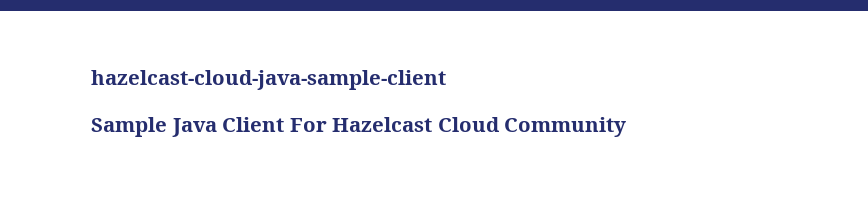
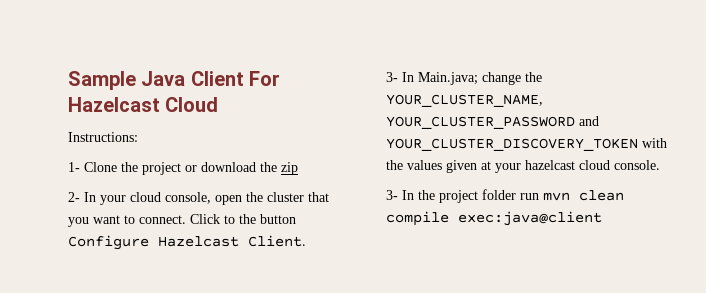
[91,70,446,90] hazelcast-cloud-java-sample-client // -> (68, 80) none
[504,117,627,137] Community -> [68,132,138,142] [68,162,298,175] [68,192,329,205] [68,214,296,227] [68,235,306,250] [386,72,542,85] [386,94,543,107] [386,116,599,129] [386,138,667,151] [386,160,660,173] [386,189,624,203] [386,211,602,226] // Instructions: // 1- Clone the project or download the zip // 2- In your cloud console, open the cluster that you want to connect. Click to the button Configure Hazelcast Client. // 3- In Main.java; change the YOUR_CLUSTER_NAME, YOUR_CLUSTER_PASSWORD and YOUR_CLUSTER_DISCOVERY_TOKEN with the values given at your hazelcast cloud console. // 3- In the project folder run mvn clean compile exec:java@client

